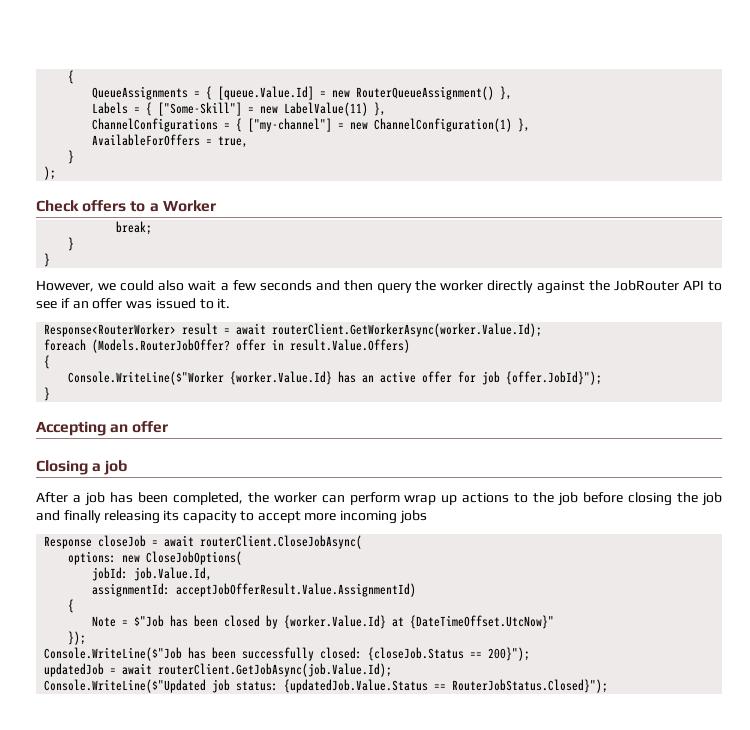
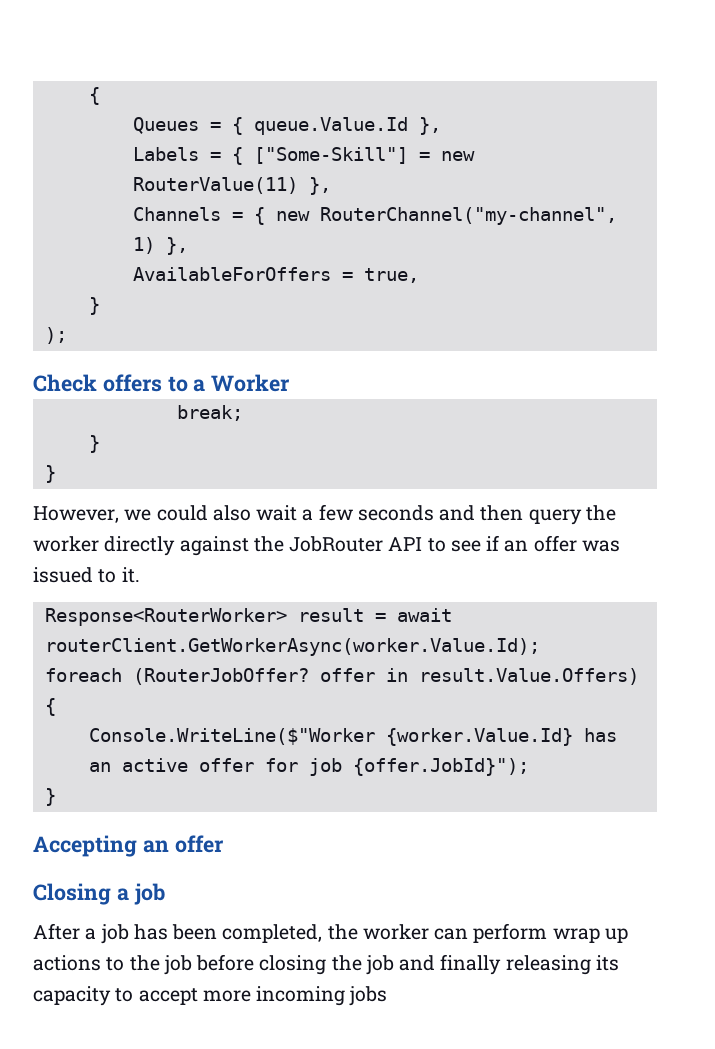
[68,70,75,84] [92,86,495,100] { // QueueAssignments = { [queue.Value.Id] = new RouterQueueAssignment() -> [88,87,100,105] [132,117,408,135] { // Queues = { queue.Value.Id
[284,102,387,116] [92,118,513,132] LabelValue(11) }, // ChannelConfigurations = { ["my-channel"] = new ChannelConfiguration(1) -> [132,177,331,195] [132,207,617,225] [132,237,155,254] RouterValue(11) }, // Channels = { new RouterChannel("my-channel", 1)
[92,339,231,353] (Models.RouterJobOffer? -> [132,668,309,685] (RouterJobOffer?
[44,535,363,549] [68,551,243,565] [92,567,213,581] [92,583,417,597] [68,599,75,613] [92,615,555,629] [68,631,87,645] [44,647,531,661] [44,663,393,677] [44,679,609,693] // Response closeJob = await routerClient.CloseJobAsync( // options: new CloseJobOptions( // jobId: job.Value.Id, // assignmentId: acceptJobOfferResult.Value.AssignmentId) // { // Note = $"Job has been closed by {worker.Value.Id} at {DateTimeOffset.UtcNow}" // }); // Console.WriteLine($"Job has been successfully closed: {closeJob.Status == 200}"); // updatedJob = await routerClient.GetJobAsync(job.Value.Id); // Console.WriteLine($"Updated job status: {updatedJob.Value.Status == RouterJobStatus.Closed}"); -> (388, 996) none

